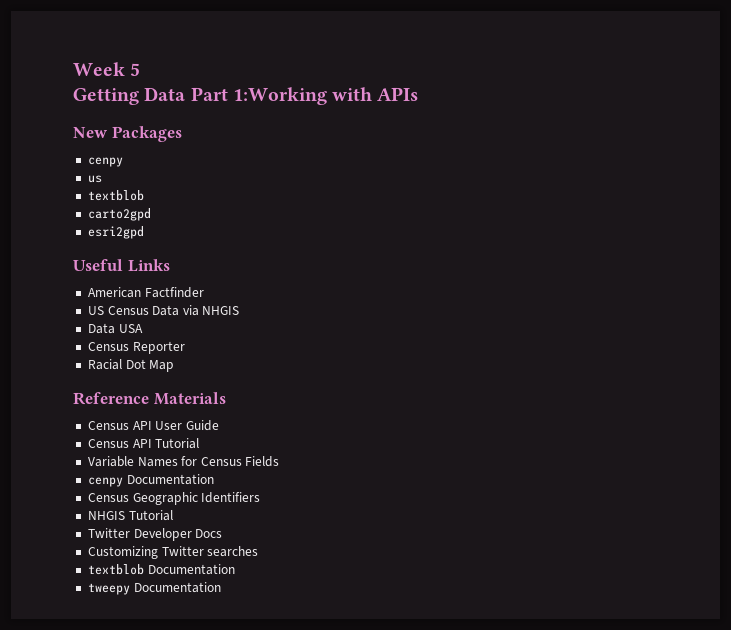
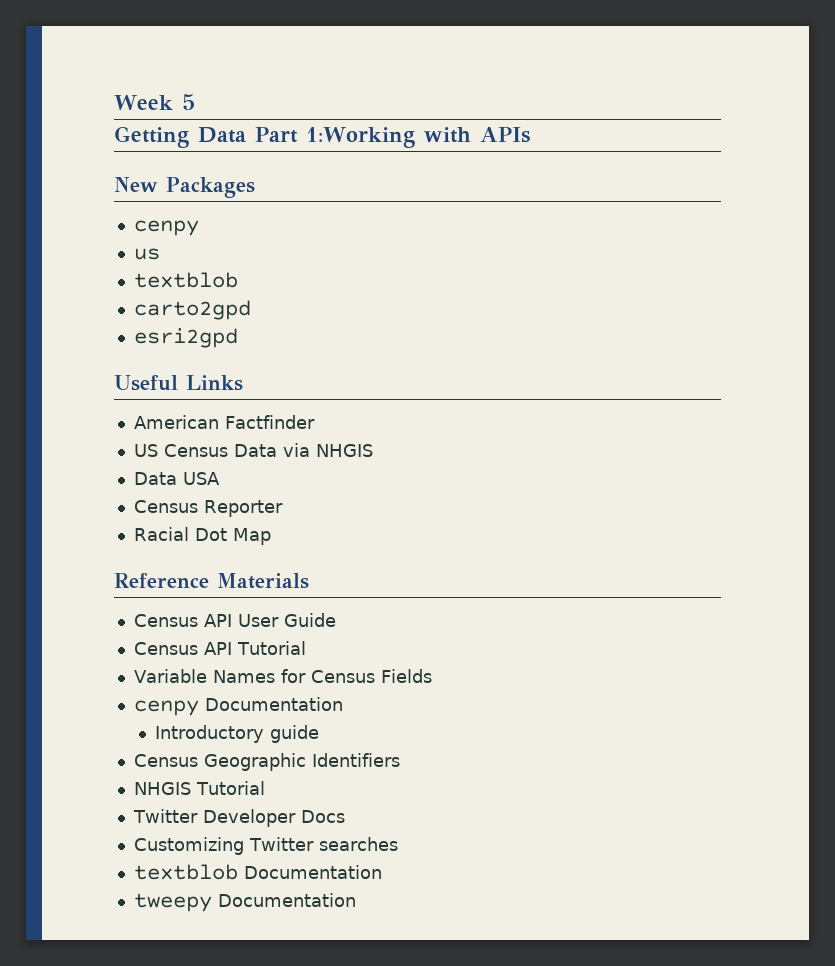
(214, 479) none -> [154,725,319,743] // Introductory guide

